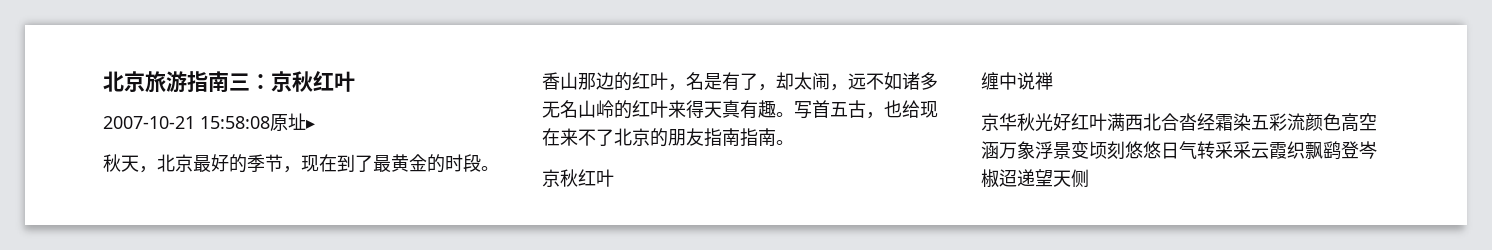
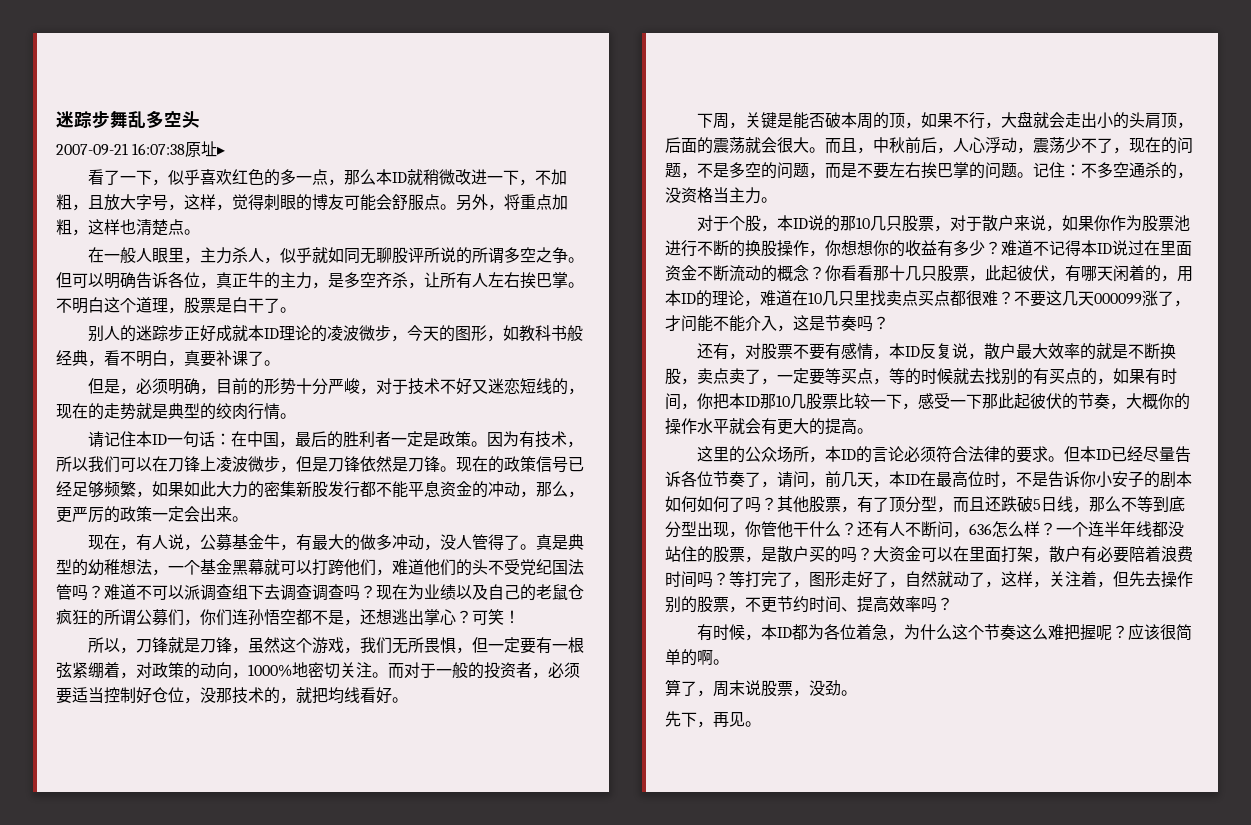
[103,71,355,93] [103,113,315,131] [103,154,499,173] [542,72,938,91] [542,100,938,119] [542,128,794,147] [542,169,614,187] [981,72,1053,90] [981,113,1377,132] [981,141,1377,160] [981,169,1089,188] 北京旅游指南三：京秋红叶 // 2007-10-21 15:58:08原址▸ // 秋天，北京最好的季节，现在到了最黄金的时段。香山那边的红叶，名是有了，却太闹，远不如诸多无名山岭的红叶来得天真有趣。写首五古，也给现在来不了北京的朋友指南指南。 // 京秋红叶 // 缠中说禅 // 京华秋光好红叶满西北合沓经霜染五彩流颜色高空涵万象浮景变顷刻悠悠日气转采采云霞织飘鹞登岑椒迢递望天侧 -> [56,110,200,128] [56,141,226,157] [88,169,568,186] [56,194,568,211] [56,219,200,236] [88,247,585,264] [56,272,584,289] [56,297,296,314] [88,325,584,342] [56,350,280,367] [88,378,585,395] [56,403,296,420] [88,431,584,448] [56,456,584,473] [56,481,584,498] [56,506,248,523] [88,534,585,551] [56,559,584,576] [56,584,584,601] [56,609,520,626] [88,637,585,654] [56,662,580,679] [56,687,408,704] [697,111,1194,129] [665,137,1193,154] [665,162,1193,179] [665,187,777,204] [697,215,1191,232] [665,240,1192,257] [665,265,1193,282] [665,290,1190,307] [665,315,889,332] [697,343,1177,360] [665,368,1177,385] [665,393,1190,410] [665,418,873,435] [697,446,1192,463] [665,471,1192,488] [665,496,1185,513] [665,521,1184,538] [665,546,1193,563] [665,571,1193,588] [665,596,953,613] [697,623,1193,641] [665,649,729,666] [665,679,857,697] [665,711,761,728] 迷踪步舞乱多空头 // 2007-09-21 16:07:38原址▸ // 看了一下，似乎喜欢红色的多一点，那么本ID就稍微改进一下，不加粗，且放大字号，这样，觉得刺眼的博友可能会舒服点。另外，将重点加粗，这样也清楚点。 // 在一般人眼里，主力杀人，似乎就如同无聊股评所说的所谓多空之争。但可以明确告诉各位，真正牛的主力，是多空齐杀，让所有人左右挨巴掌。不明白这个道理，股票是白干了。 // 别人的迷踪步正好成就本ID理论的凌波微步，今天的图形，如教科书般经典，看不明白，真要补课了。 // 但是，必须明确，目前的形势十分严峻，对于技术不好又迷恋短线的，现在的走势就是典型的绞肉行情。 // 请记住本ID一句话：在中国，最后的胜利者一定是政策。因为有技术，所以我们可以在刀锋上凌波微步，但是刀锋依然是刀锋。现在的政策信号已经足够频繁，如果如此大力的密集新股发行都不能平息资金的冲动，那么，更严厉的政策一定会出来。 // 现在，有人说，公募基金牛，有最大的做多冲动，没人管得了。真是典型的幼稚想法，一个基金黑幕就可以打跨他们，难道他们的头不受党纪国法管吗？难道不可以派调查组下去调查调查吗？现在为业绩以及自己的老鼠仓疯狂的所谓公募们，你们连孙悟空都不是，还想逃出掌心？可笑！ // 所以，刀锋就是刀锋，虽然这个游戏，我们无所畏惧，但一定要有一根弦紧绷着，对政策的动向，1000%地密切关注。而对于一般的投资者，必须要适当控制好仓位，没那技术的，就把均线看好。 // 下周，关键是能否破本周的顶，如果不行，大盘就会走出小的头肩顶，后面的震荡就会很大。而且，中秋前后，人心浮动，震荡少不了，现在的问题，不是多空的问题，而是不要左右挨巴掌的问题。记住：不多空通杀的，没资格当主力。 // 对于个股，本ID说的那10几只股票，对于散户来说，如果你作为股票池进行不断的换股操作，你想想你的收益有多少？难道不记得本ID说过在里面资金不断流动的概念？你看看那十几只股票，此起彼伏，有哪天闲着的，用本ID的理论，难道在10几只里找卖点买点都很难？不要这几天000099涨了，才问能不能介入，这是节奏吗？ // 还有，对股票不要有感情，本ID反复说，散户最大效率的就是不断换股，卖点卖了，一定要等买点，等的时候就去找别的有买点的，如果有时间，你把本ID那10几股票比较一下，感受一下那此起彼伏的节奏，大概你的操作水平就会有更大的提高。 // 这里的公众场所，本ID的言论必须符合法律的要求。但本ID已经尽量告诉各位节奏了，请问，前几天，本ID在最高位时，不是告诉你小安子的剧本如何如何了吗？其他股票，有了顶分型，而且还跌破5日线，那么不等到底分型出现，你管他干什么？还有人不断问，636怎么样？一个连半年线都没站住的股票，是散户买的吗？大资金可以在里面打架，散户有必要陪着浪费时间吗？等打完了，图形走好了，自然就动了，这样，关注着，但先去操作别的股票，不更节约时间、提高效率吗？ // 有时候，本ID都为各位着急，为什么这个节奏这么难把握呢？应该很简单的啊。 // 算了，周末说股票，没劲。 // 先下，再见。

